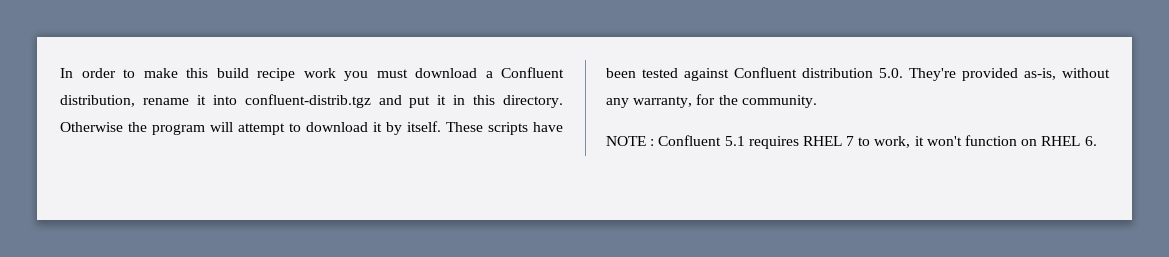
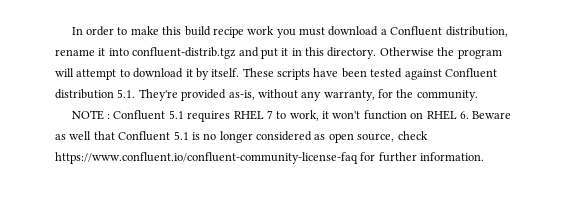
[879,68,903,78] 5.0. -> [117,89,136,98] 5.1.
(1097, 141) none -> [472,111,512,119] [55,131,428,143] [55,152,485,164] Beware as well that Confluent 5.1 is no longer considered as open source, check https://www.confluent.io/confluent-community-license-faq for further information.

